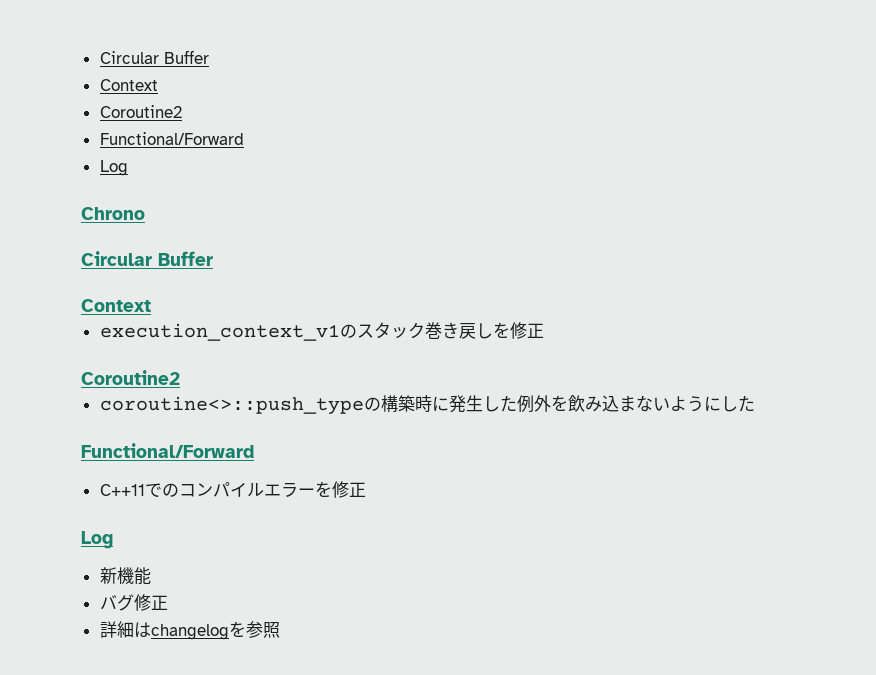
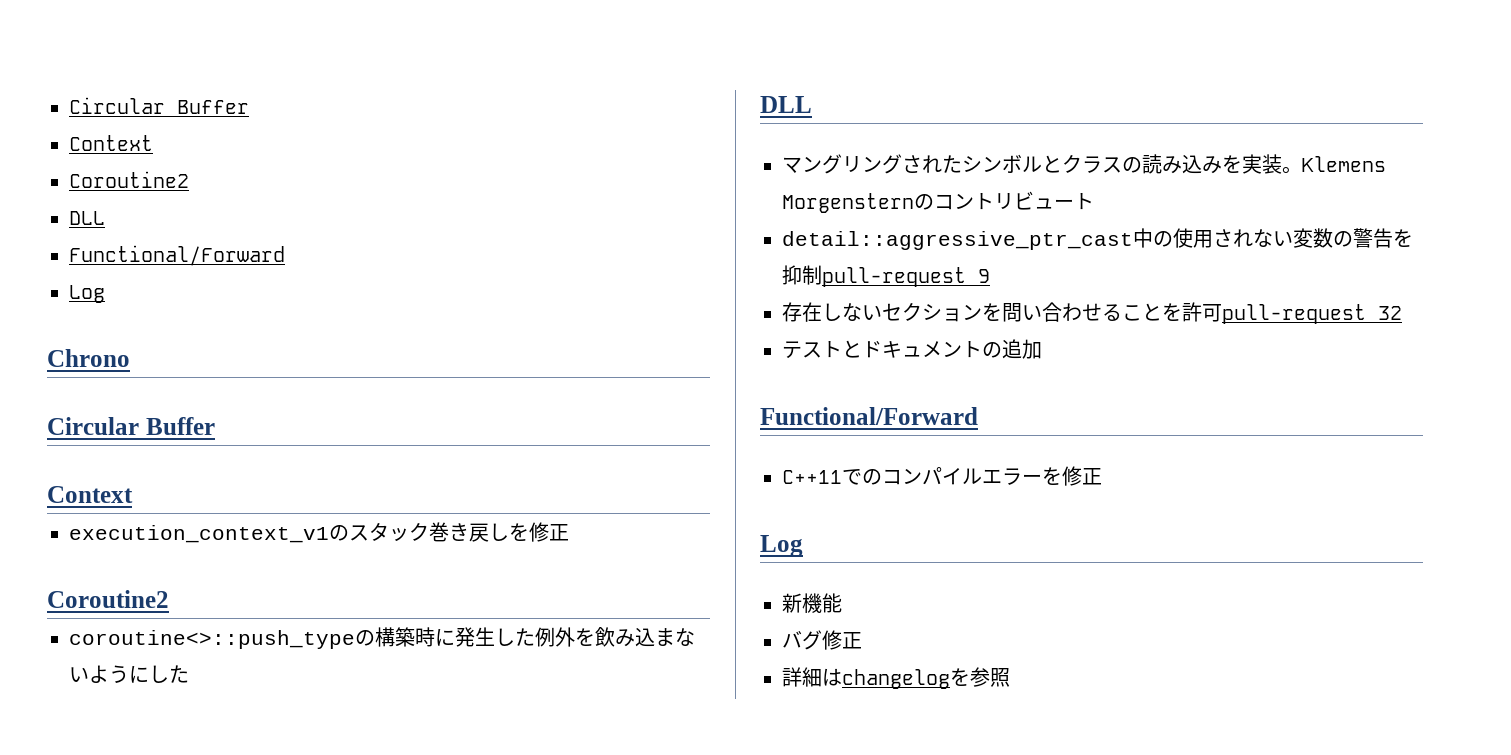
(182, 111) none -> [69,211,105,225] // DLL
(755, 403) none -> [760,96,812,113] [782,154,1386,174] [782,191,1094,213] [782,228,1413,250] [782,265,990,287] [782,302,1402,324] [782,339,1042,359] // DLL // マングリングされたシンボルとクラスの読み込みを実装。Klemens Morgensternのコントリビュート // detail::aggressive_ptr_cast中の使用されない変数の警告を抑制pull-request 9 // 存在しないセクションを問い合わせることを許可pull-request 32 // テストとドキュメントの追加

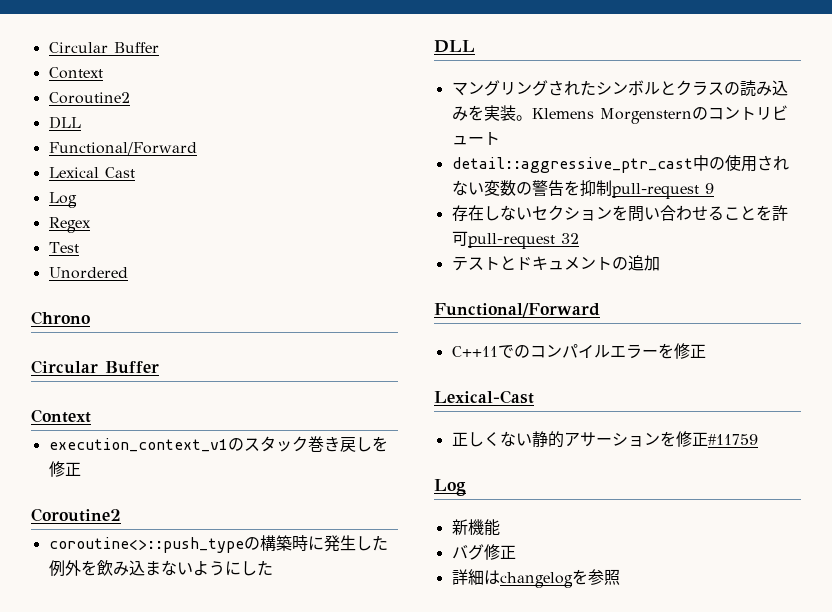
[69,285,105,303] // Log -> [48,167,135,178] [48,192,77,208] [48,217,91,233] [48,242,79,253] [48,267,128,279] // Lexical Cast // Log // Regex // Test // Unordered
(1102, 476) none -> [434,390,534,404] [451,431,758,448] // Lexical-Cast // 正しくない静的アサーションを修正#11759

